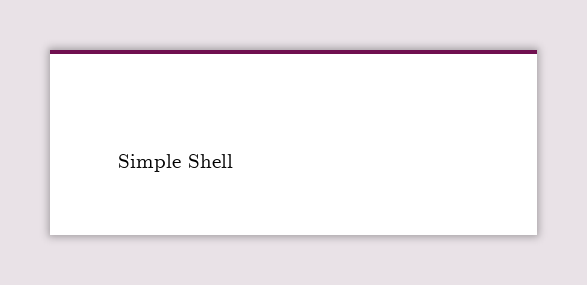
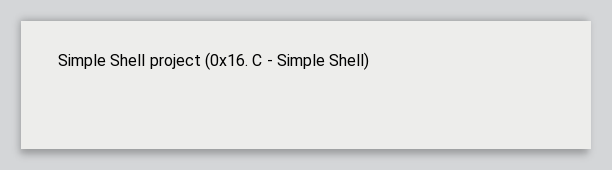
(233, 161) none -> [149,52,370,70] project (0x16. C - Simple Shell)

